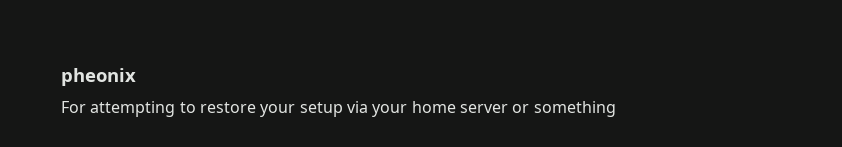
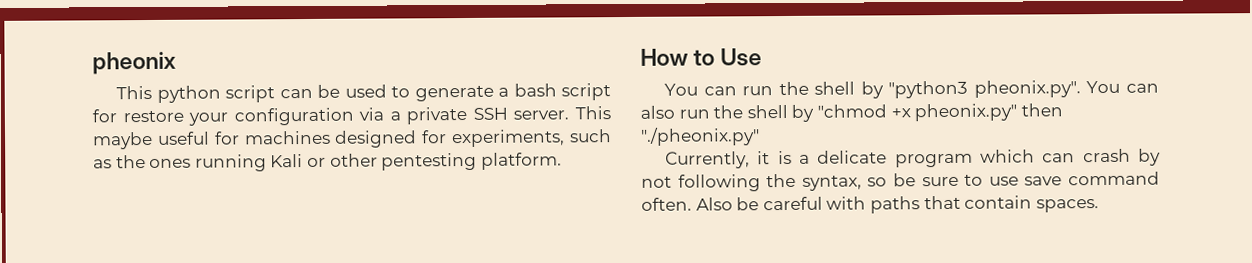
[61,101,616,117] For attempting to restore your setup via your home server or something -> [116,83,611,103] [92,106,611,126] [92,129,612,150] [93,152,562,172] [640,48,763,67] [664,80,1159,99] [640,103,1063,122] [640,127,760,146] [665,148,1161,169] [641,171,1160,192] [641,195,1099,214] This python script can be used to generate a bash script for restore your configuration via a private SSH server. This maybe useful for machines designed for experiments, such as the ones running Kali or other pentesting platform. // How to Use // You can run the shell by "python3 pheonix.py". You can also run the shell by "chmod +x pheonix.py" then "./pheonix.py" // Currently, it is a delicate program which can crash by not following the syntax, so be sure to use save command often. Also be careful with paths that contain spaces.

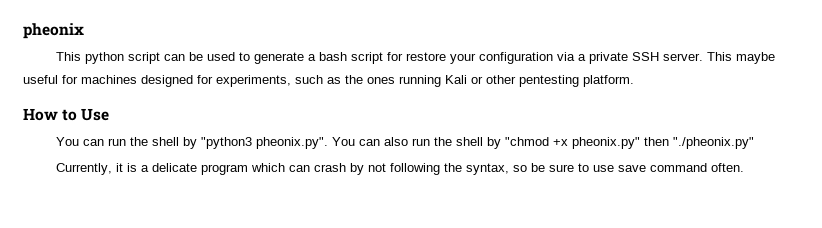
[695,195,1099,214] Also be careful with paths that contain spaces. -> (744, 167) none

